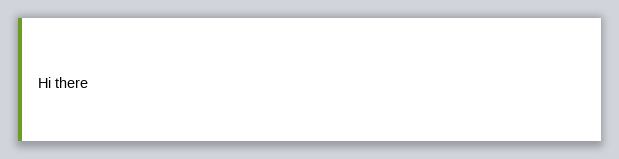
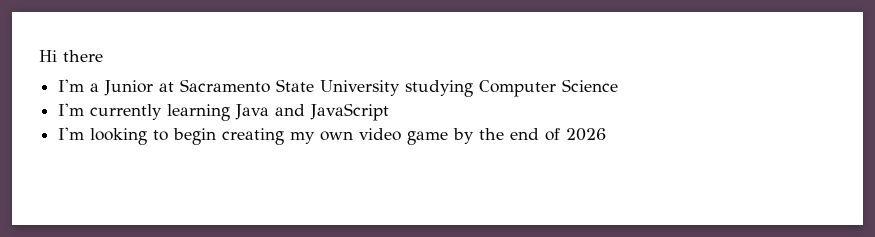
(88, 82) none -> [58,79,619,97] [58,103,390,121] [58,127,607,145] // I'm a Junior at Sacramento State University studying Computer Science // I'm currently learning Java and JavaScript // I'm looking to begin creating my own video game by the end of 2026

